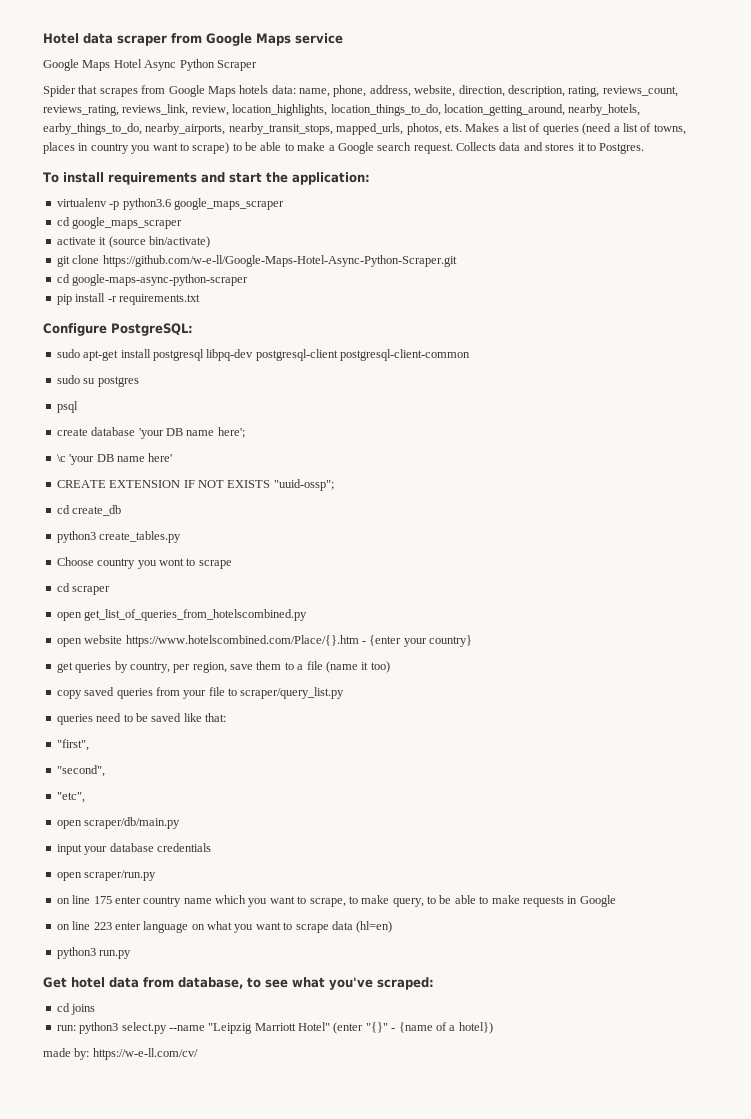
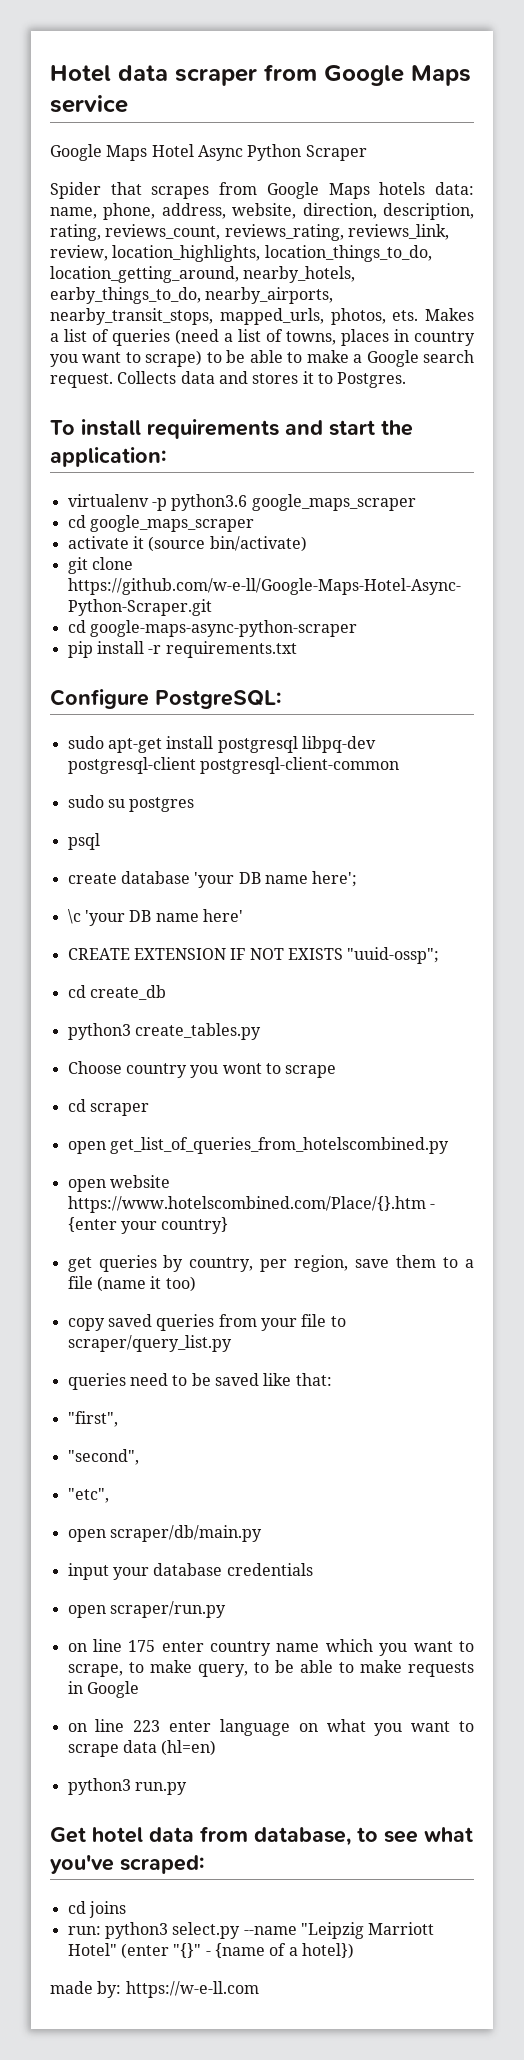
[92,1048,198,1060] https://w-e-ll.com/cv/ -> [125,1981,259,1998] https://w-e-ll.com

